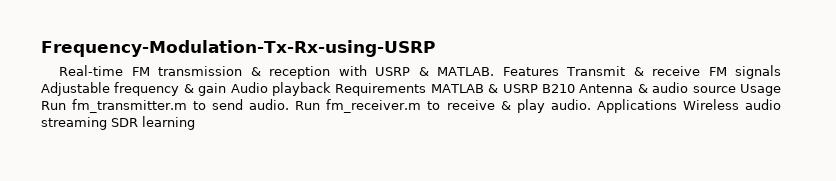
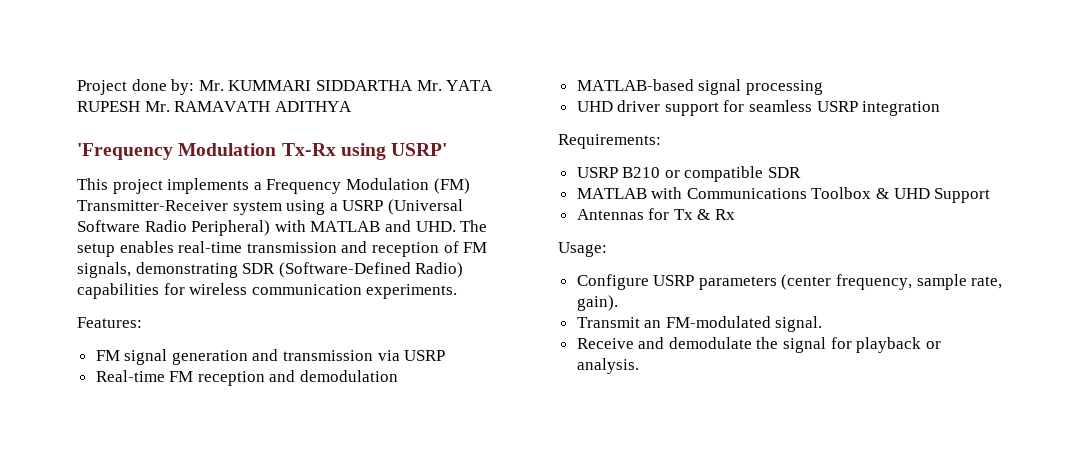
[41,40,435,57] [59,65,781,79] [41,82,781,96] [41,99,781,113] [41,116,195,130] Frequency-Modulation-Tx-Rx-using-USRP // Real-time FM transmission & reception with USRP & MATLAB. Features Transmit & receive FM signals Adjustable frequency & gain Audio playback Requirements MATLAB & USRP B210 Antenna & audio source Usage Run fm_transmitter.m to send audio. Run fm_receiver.m to receive & play audio. Applications Wireless audio streaming SDR learning -> [77,79,494,95] [77,101,352,112] [77,143,448,160] [77,178,470,194] [77,199,463,215] [77,220,488,236] [77,241,488,257] [77,262,464,278] [77,283,458,299] [77,317,142,328] [95,349,446,365] [95,370,399,386] [576,79,823,95] [576,100,941,116] [558,134,661,149] [576,166,802,182] [576,187,991,203] [576,208,736,220] [558,242,607,257] [576,274,1003,290] [576,295,618,311] [576,316,823,332] [576,337,941,353] [576,358,639,374] Project done by: Mr. KUMMARI SIDDARTHA Mr. YATA RUPESH Mr. RAMAVATH ADITHYA // 'Frequency Modulation Tx-Rx using USRP' // This project implements a Frequency Modulation (FM) Transmitter-Receiver system using a USRP (Universal Software Radio Peripheral) with MATLAB and UHD. The setup enables real-time transmission and reception of FM signals, demonstrating SDR (Software-Defined Radio) capabilities for wireless communication experiments. // Features: // FM signal generation and transmission via USRP // Real-time FM reception and demodulation // MATLAB-based signal processing // UHD driver support for seamless USRP integration // Requirements: // USRP B210 or compatible SDR // MATLAB with Communications Toolbox & UHD Support // Antennas for Tx & Rx // Usage: // Configure USRP parameters (center frequency, sample rate, gain). // Transmit an FM-modulated signal. // Receive and demodulate the signal for playback or analysis.

